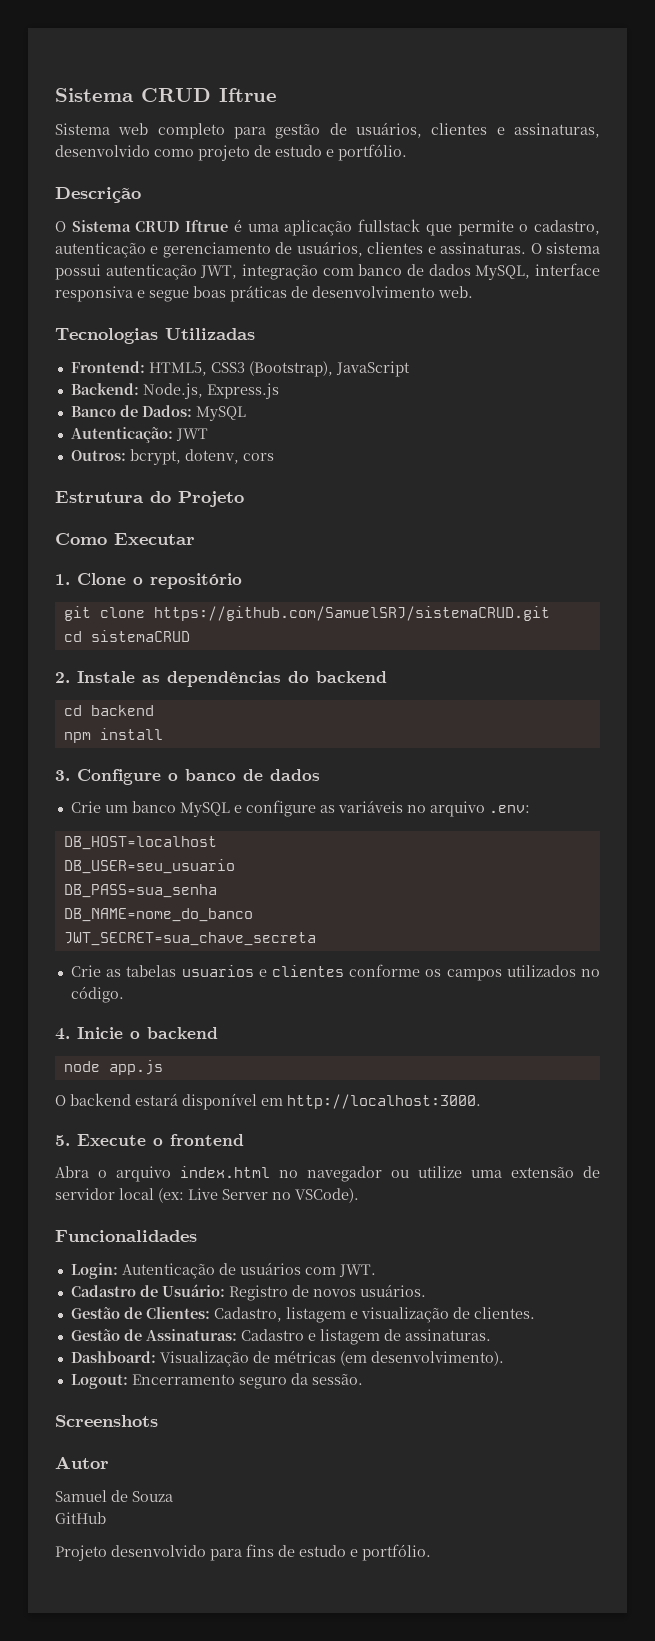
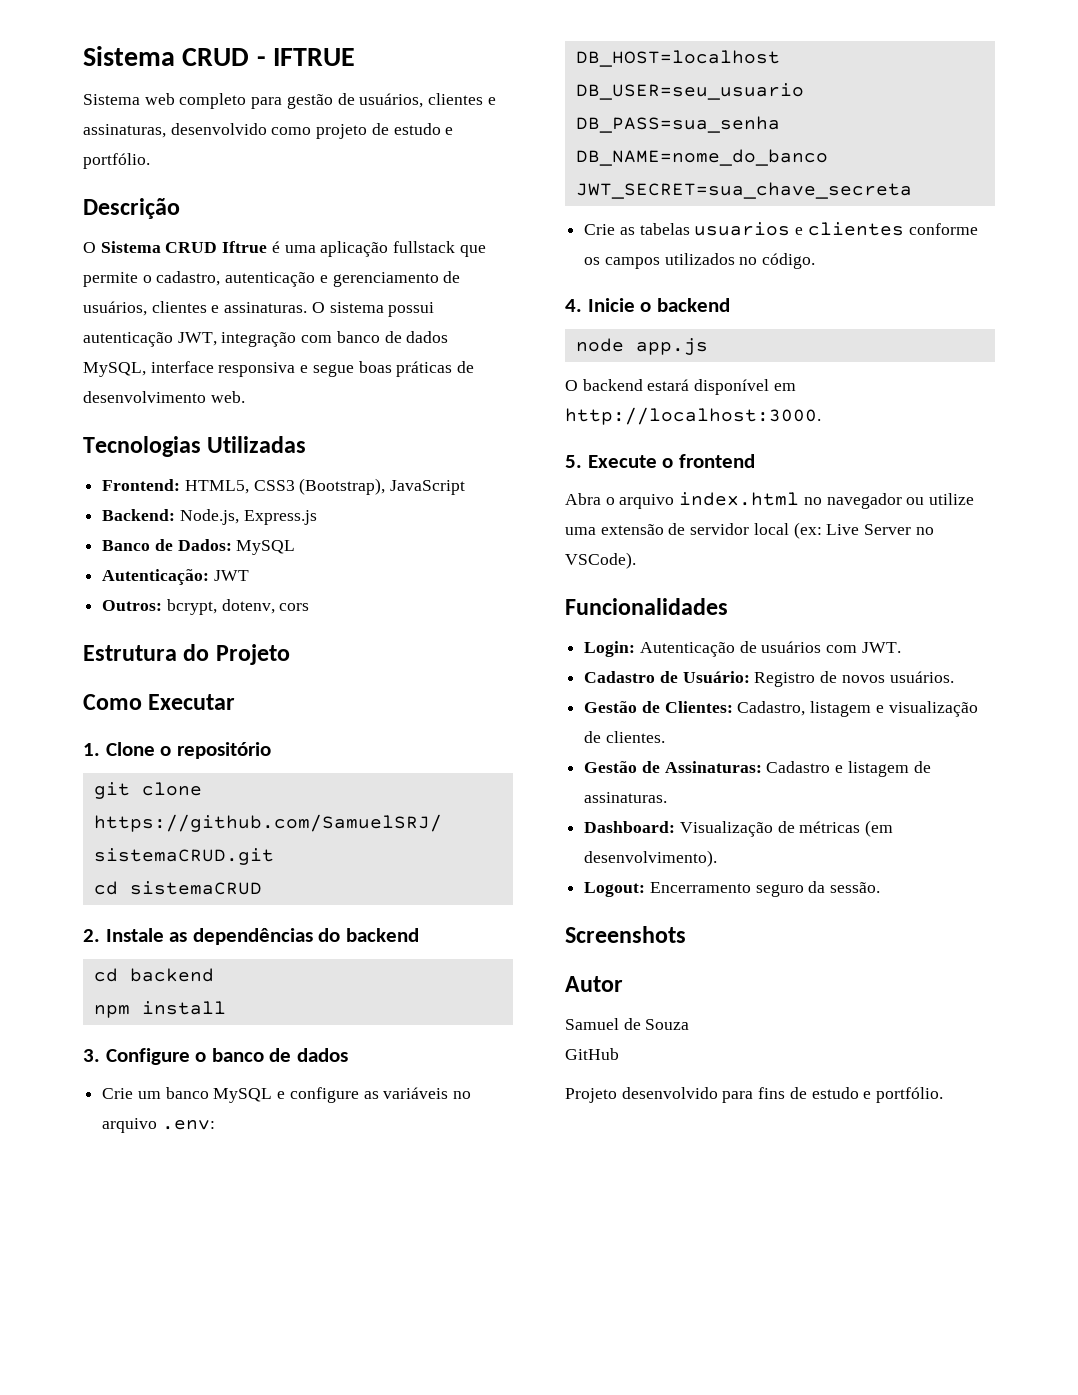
[55,88,277,102] Sistema CRUD Iftrue -> [83,46,356,66] Sistema CRUD - IFTRUE

